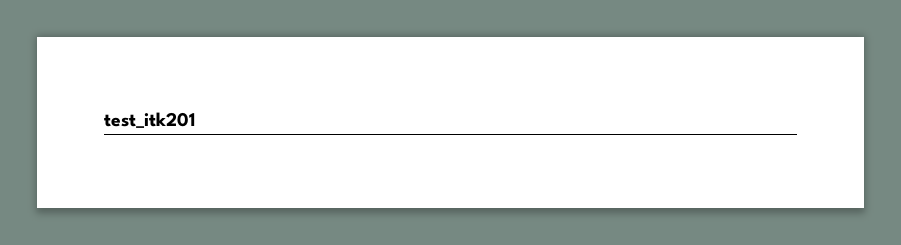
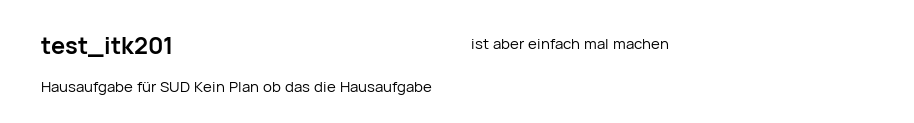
(195, 120) none -> [41,82,433,95] [471,39,670,49] // Hausaufgabe für SUD Kein Plan ob das die Hausaufgabe ist aber einfach mal machen

